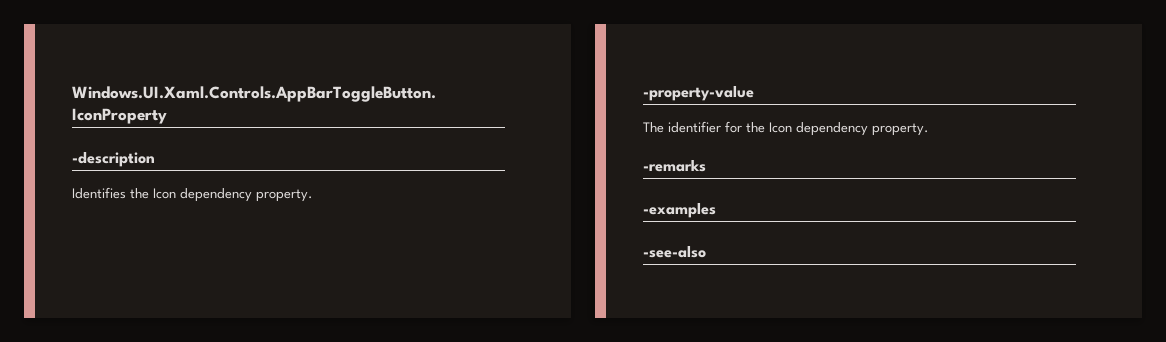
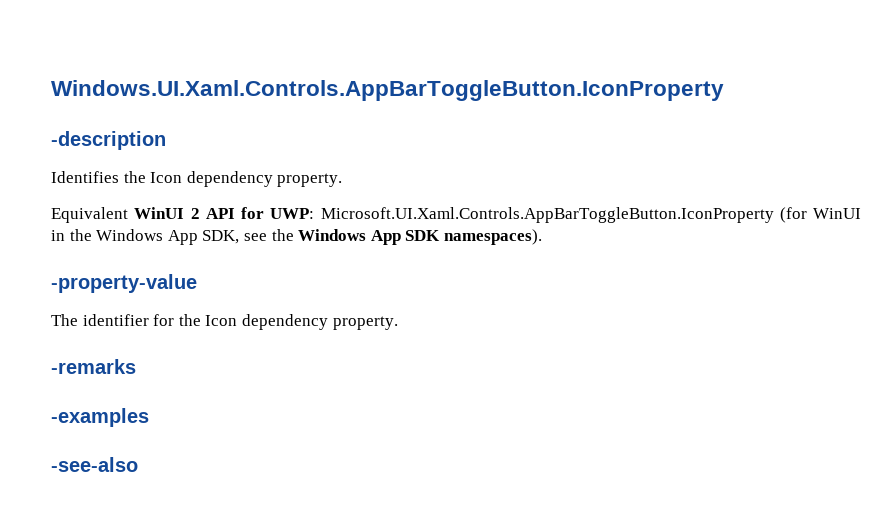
(313, 195) none -> [51,207,861,223] [51,229,542,245] // Equivalent WinUI 2 API for UWP: Microsoft.UI.Xaml.Controls.AppBarToggleButton.IconProperty (for WinUI in the Windows App SDK, see the Windows App SDK namespaces).

